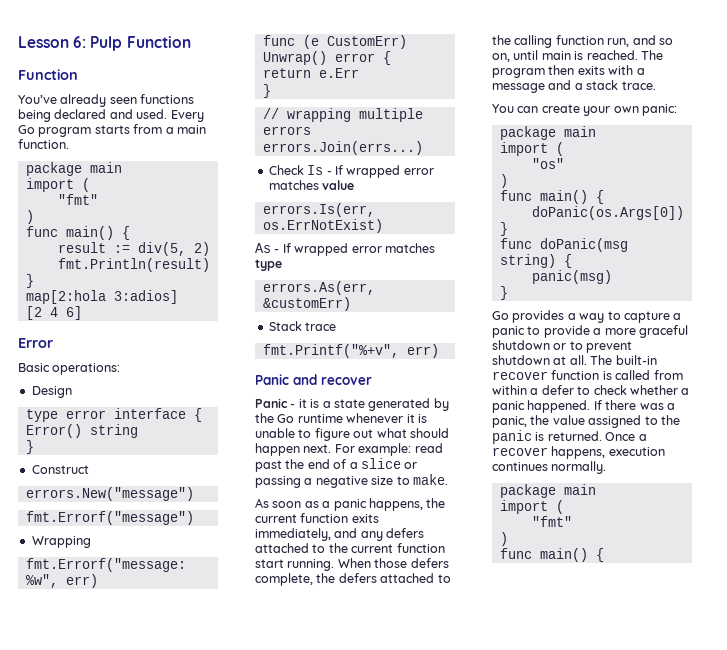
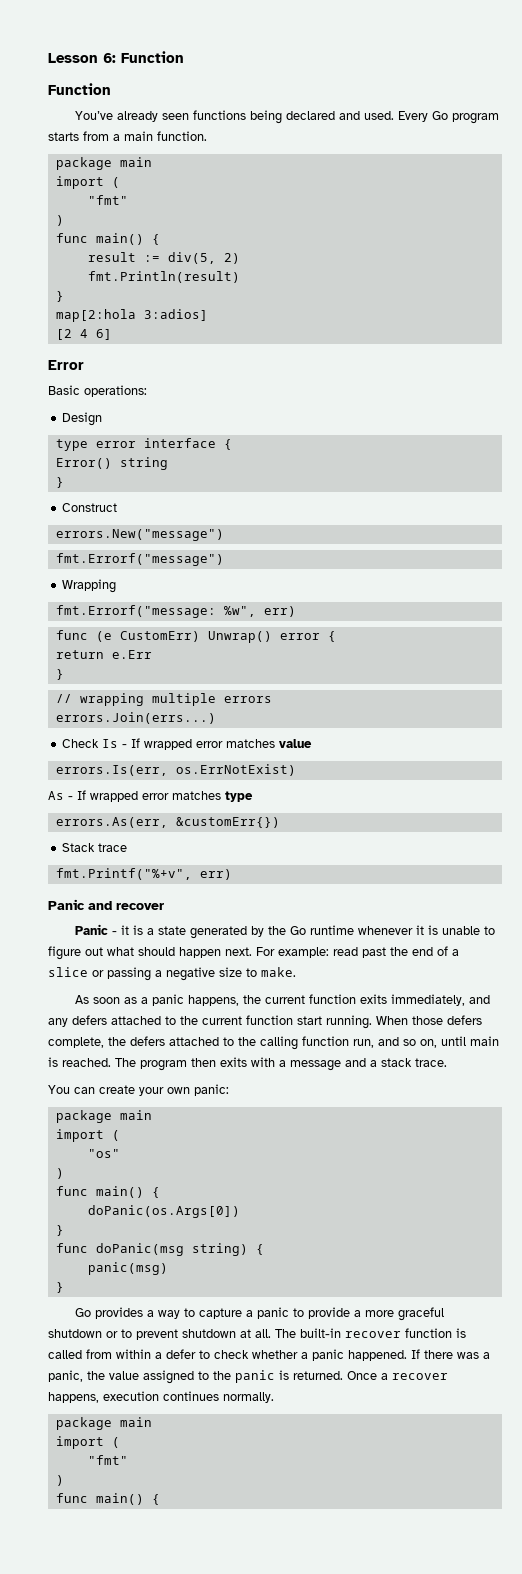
[90,36,123,51] Pulp -> (116, 58) none
[262,297,351,311] &customErr) -> [175,817,280,828] &customErr{})

